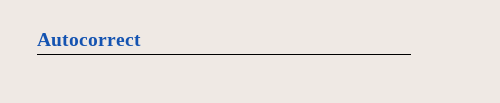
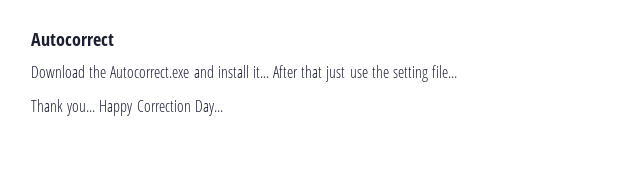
(141, 39) none -> [31,65,458,82] [31,99,223,116] // Download the Autocorrect.exe and install it... After that just use the setting file... // Thank you... Happy Correction Day...

